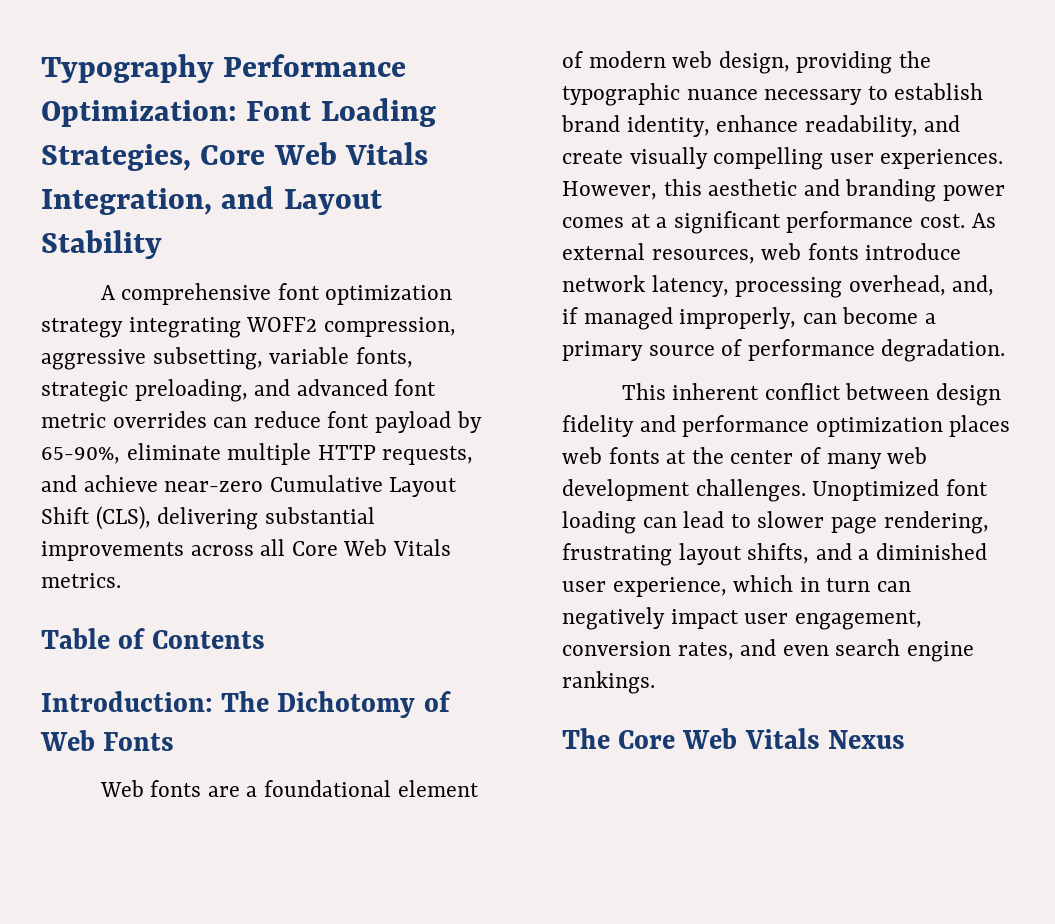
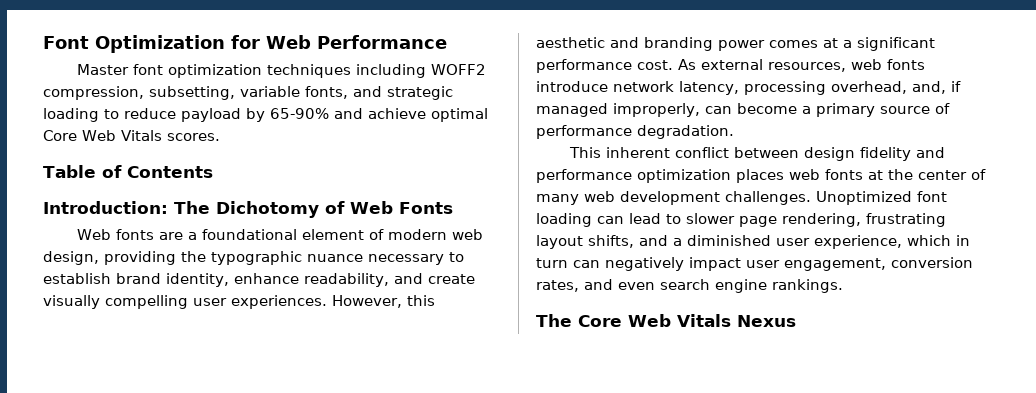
[41,54,407,83] [41,98,436,127] [41,142,428,171] [41,186,382,215] [41,230,162,259] [100,283,453,305] [41,317,456,338] [41,347,413,370] [41,379,437,402] [41,411,482,433] [41,443,474,465] [41,475,458,497] [41,506,375,530] [41,539,452,561] [41,573,121,588] Typography Performance Optimization: Font Loading Strategies, Core Web Vitals Integration, and Layout Stability // A comprehensive font optimization strategy integrating WOFF2 compression, aggressive subsetting, variable fonts, strategic preloading, and advanced font metric overrides can reduce font payload by 65-90%, eliminate multiple HTTP requests, and achieve near-zero Cumulative Layout Shift (CLS), delivering substantial improvements across all Core Web Vitals metrics. -> [43,35,447,53] [77,64,487,78] [43,86,453,100] [43,108,488,122] [43,130,220,141] Font Optimization for Web Performance // Master font optimization techniques including WOFF2 compression, subsetting, variable fonts, and strategic loading to reduce payload by 65-90% and achieve optimal Core Web Vitals scores.

